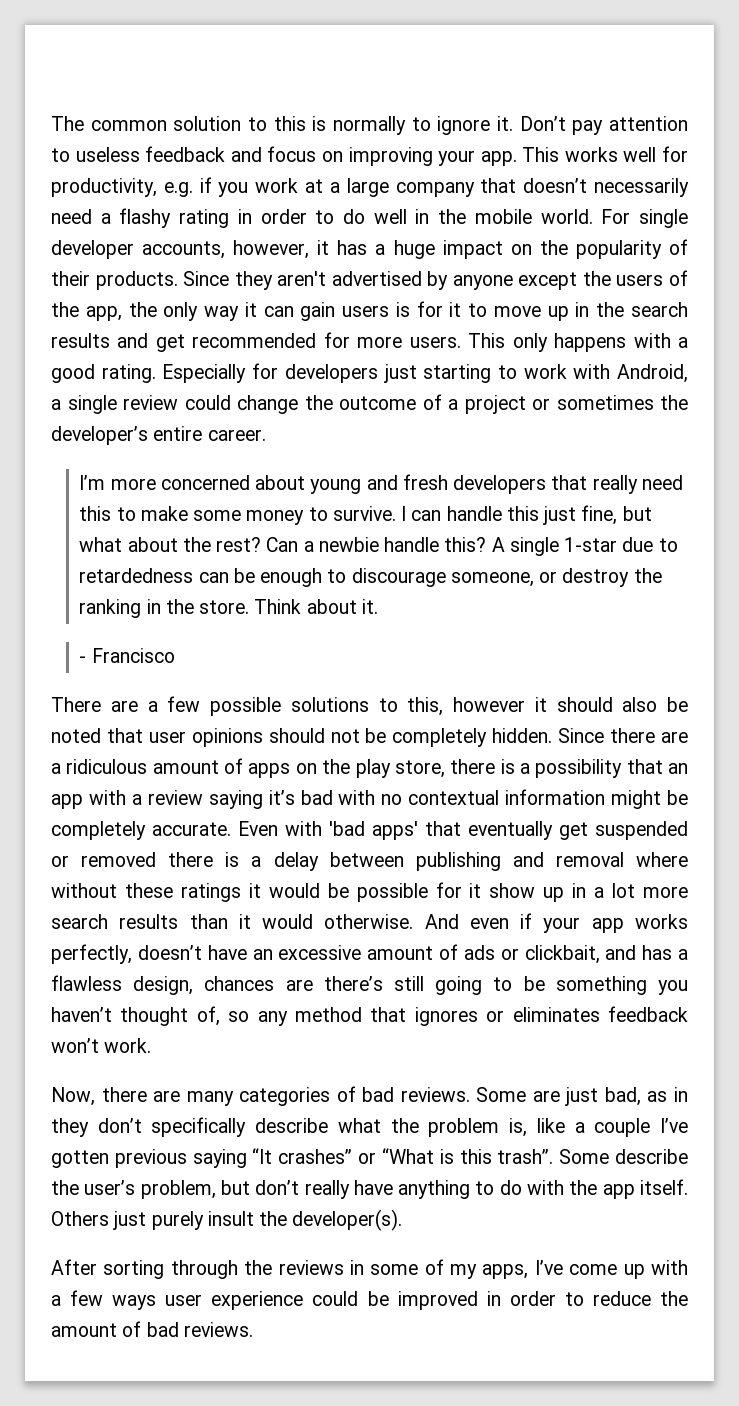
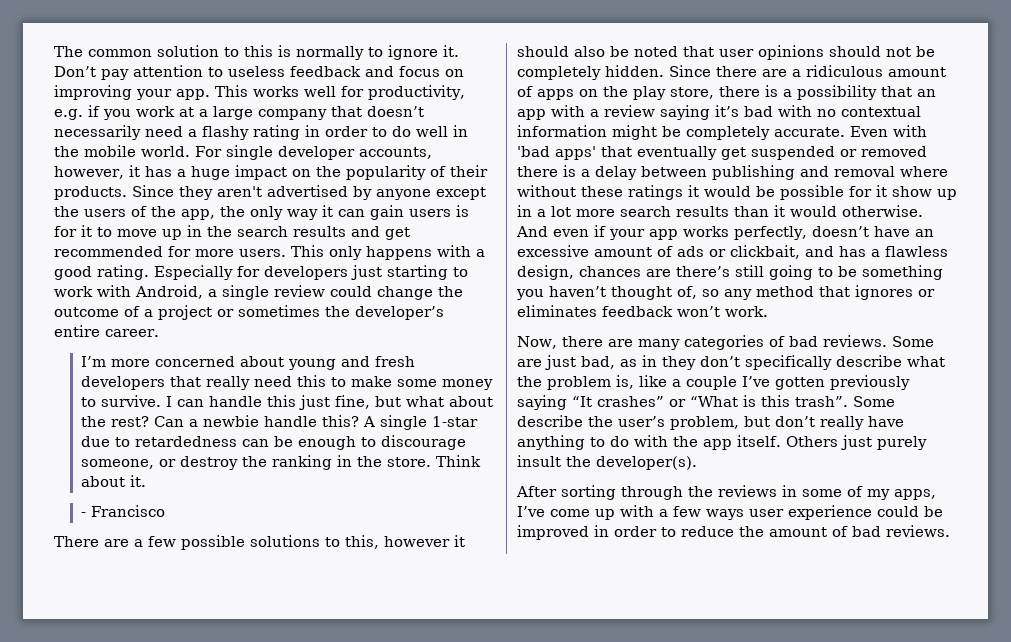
[114,1149,187,1168] previous -> [830,375,910,390] previously

